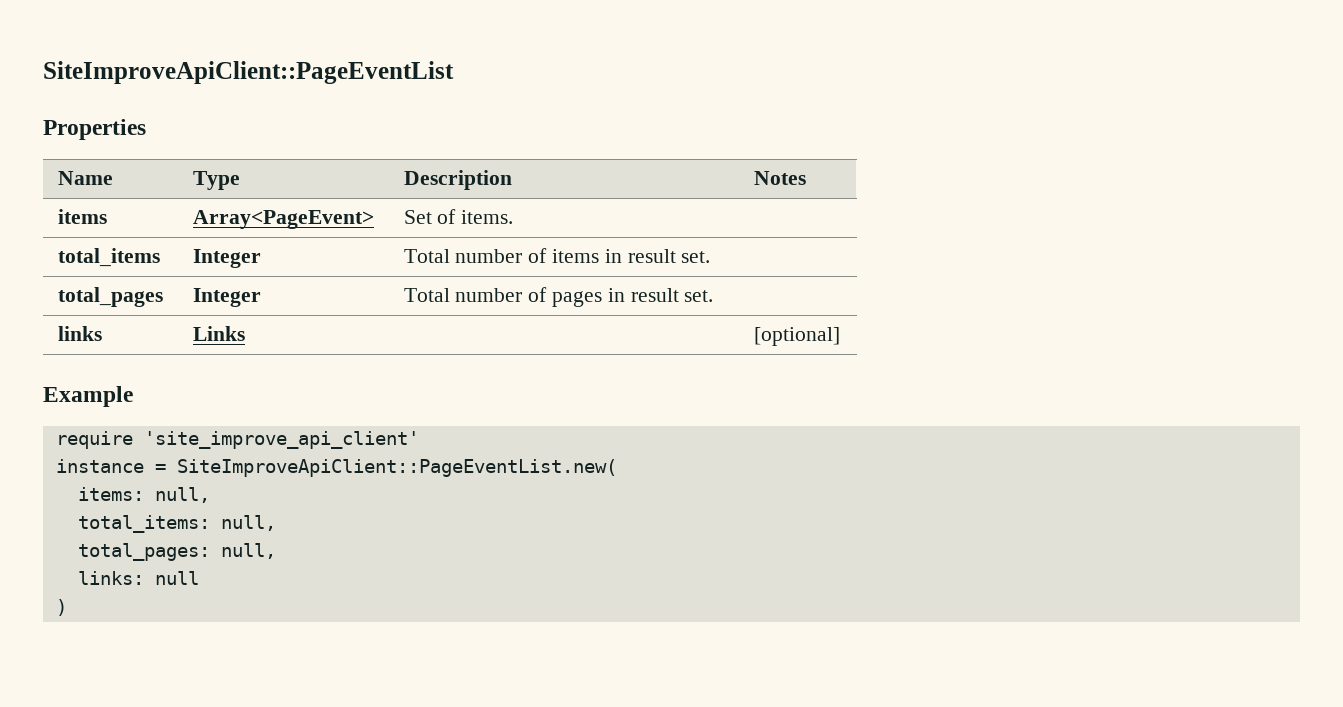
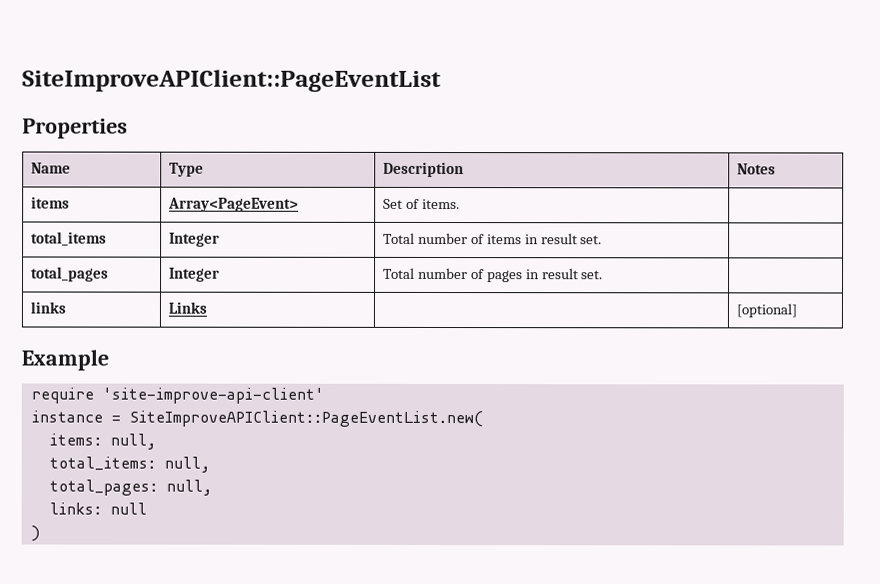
[43,61,454,84] SiteImproveApiClient::PageEventList -> [22,69,442,93] SiteImproveAPIClient::PageEventList
[143,431,419,449] 'site_improve_api_client' -> [101,387,324,404] 'site-improve-api-client'
[176,459,617,477] SiteImproveApiClient::PageEventList.new( -> [128,410,483,428] SiteImproveAPIClient::PageEventList.new(

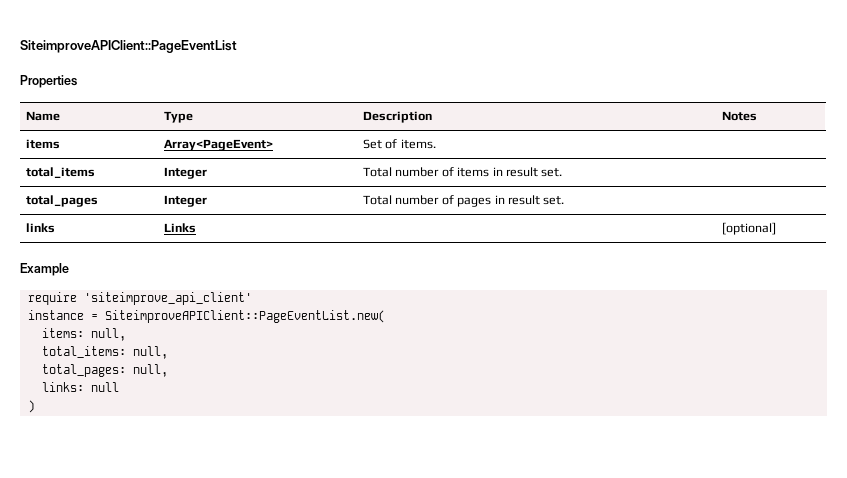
[22,69,442,93] SiteImproveAPIClient::PageEventList -> [20,40,237,53] SiteimproveAPIClient::PageEventList
[101,387,324,404] 'site-improve-api-client' -> [83,292,252,305] 'siteimprove_api_client'
[128,410,483,428] SiteImproveAPIClient::PageEventList.new( -> [104,310,385,323] SiteimproveAPIClient::PageEventList.new(

